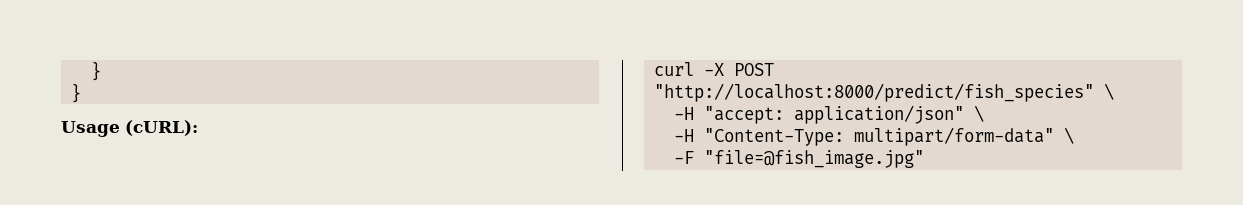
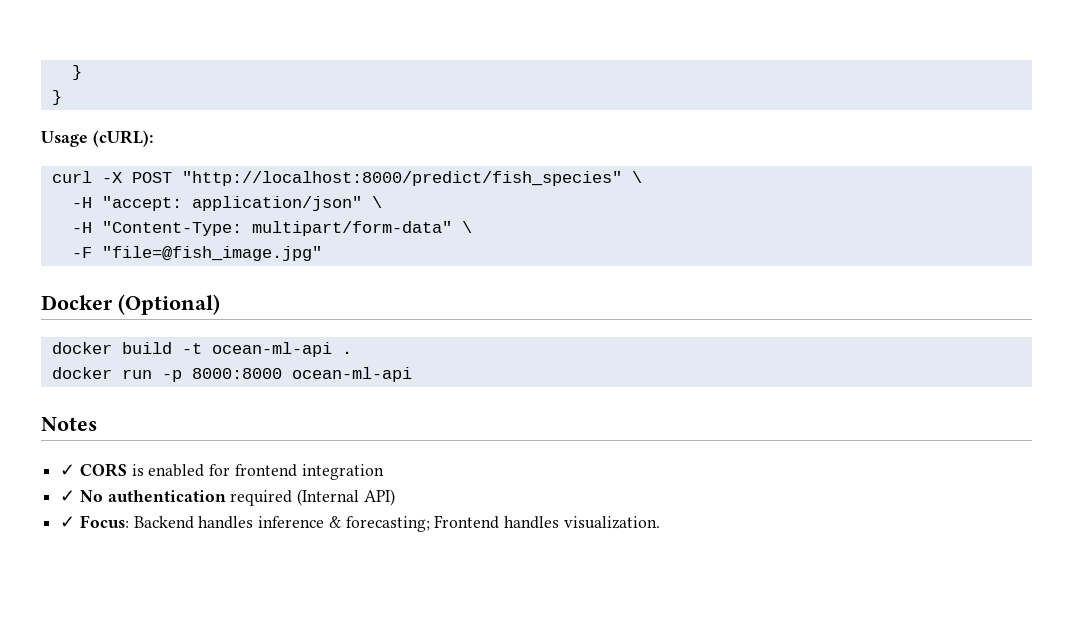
(924, 159) none -> [41,294,220,315] [51,342,352,357] [51,367,412,382] [41,417,97,431] [60,463,384,480] [60,489,395,506] [60,515,660,532] // Docker (Optional) // docker build -t ocean-ml-api . // docker run -p 8000:8000 ocean-ml-api // Notes // ✓ CORS is enabled for frontend integration // ✓ No authentication required (Internal API) // ✓ Focus: Backend handles inference & forecasting; Frontend handles visualization.

